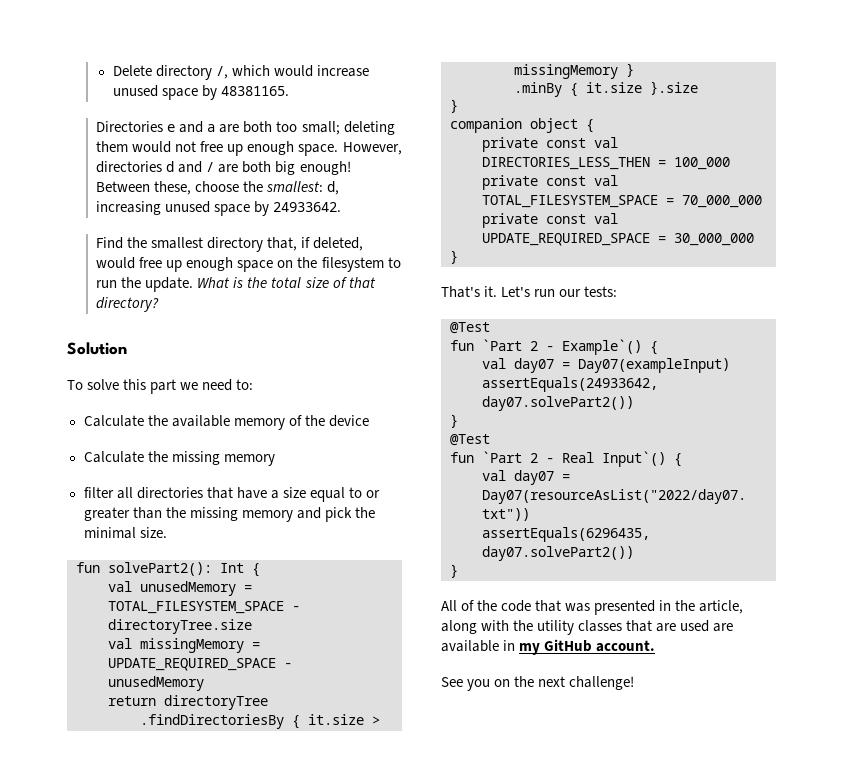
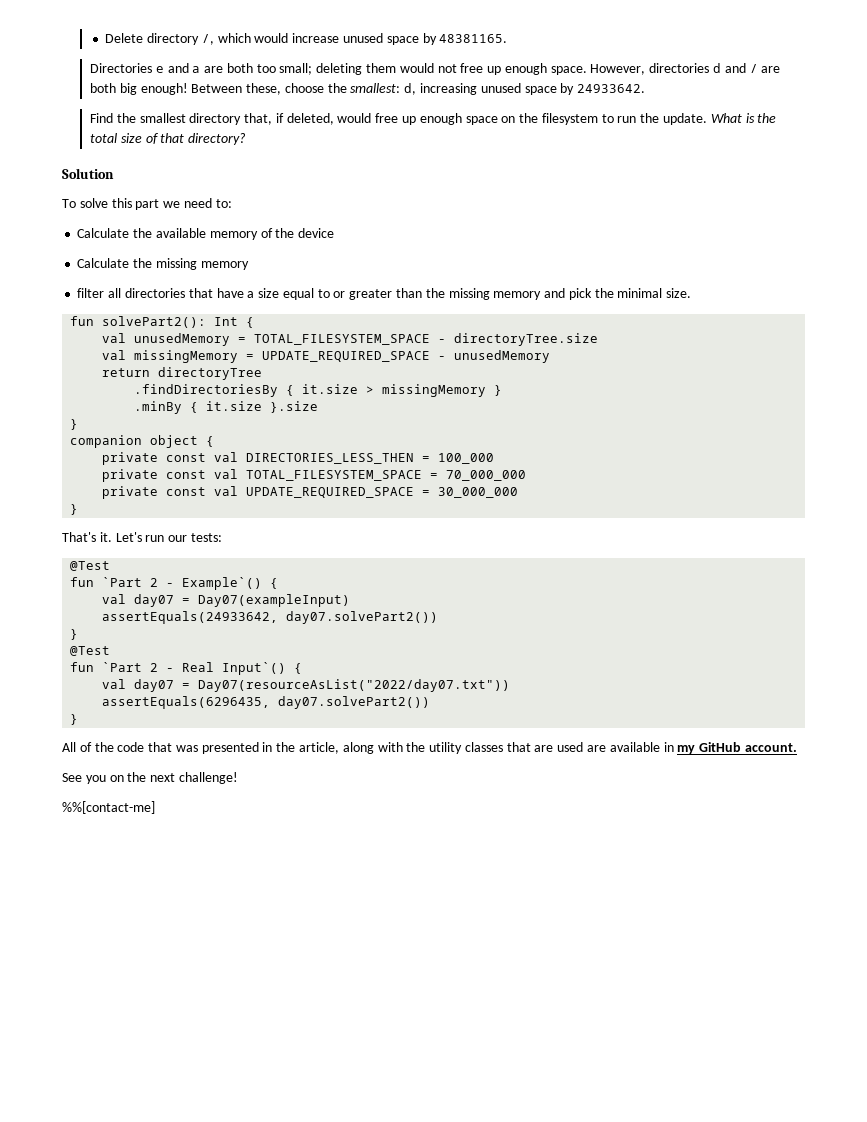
(635, 683) none -> [62,801,155,814] // %%[contact-me]

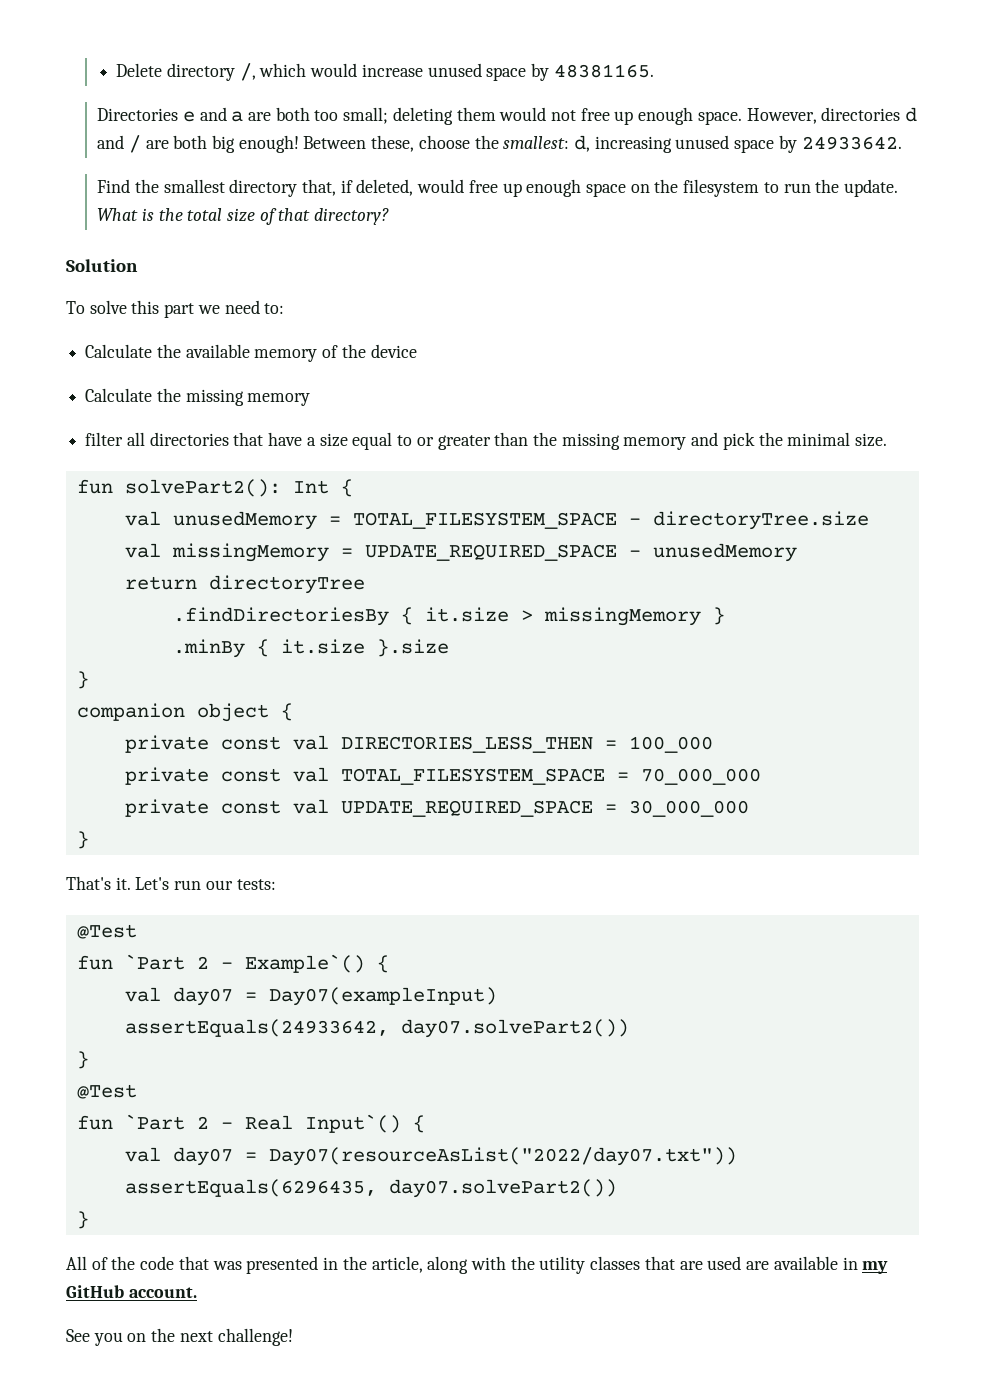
[62,801,155,814] // %%[contact-me] -> (293, 1337) none

